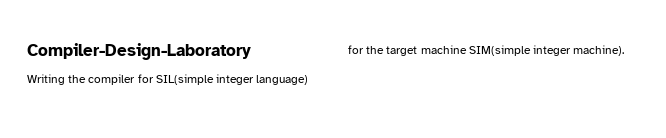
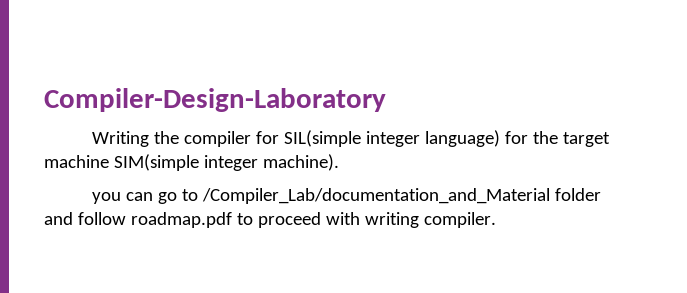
(625, 50) none -> [91,188,601,204] [44,212,496,228] // you can go to /Compiler_Lab/documentation_and_Material folder and follow roadmap.pdf to proceed with writing compiler.

